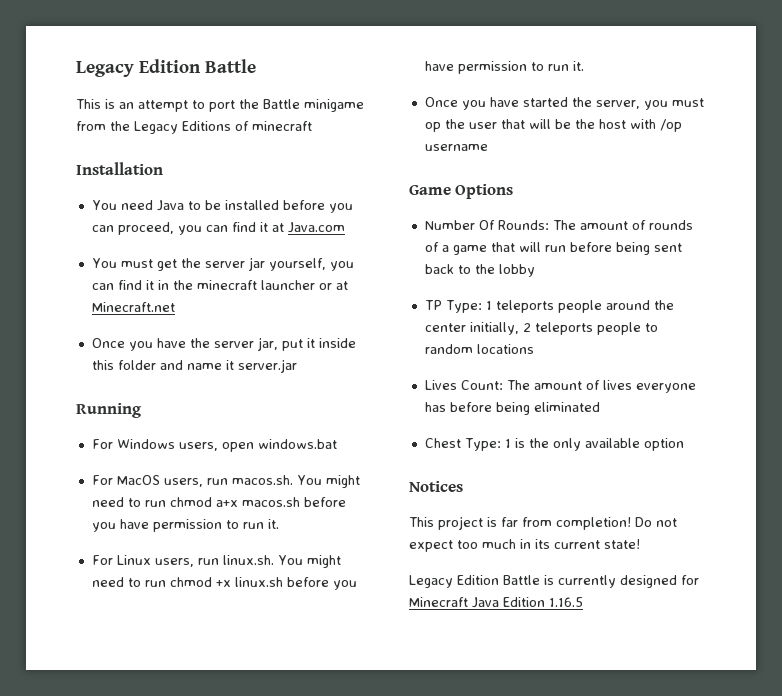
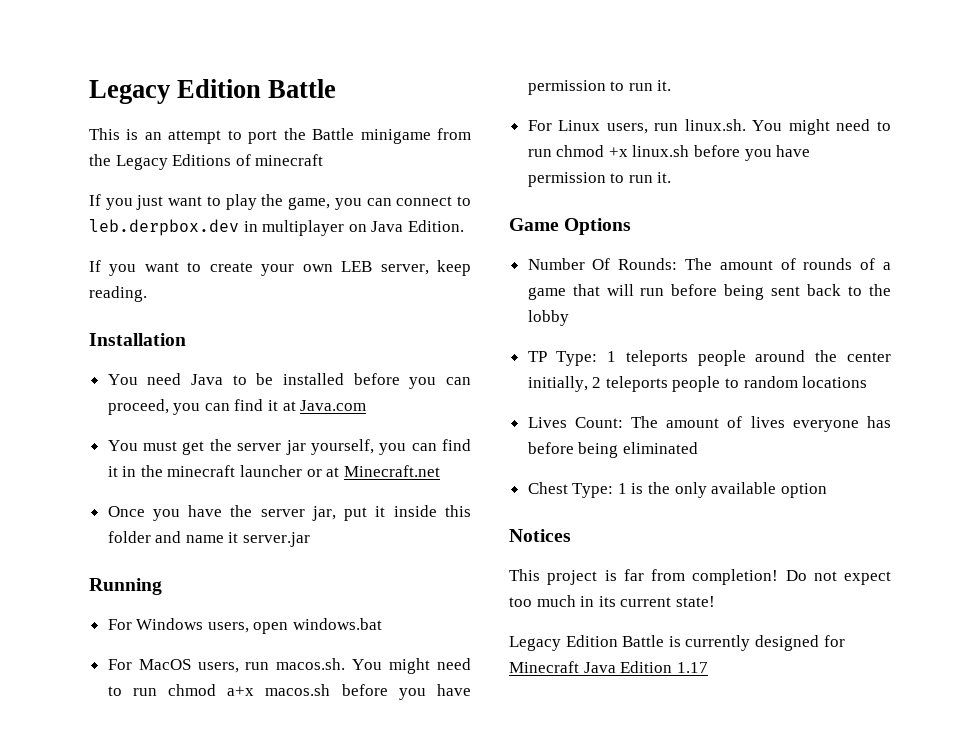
(312, 126) none -> [89,194,471,210] [89,219,464,236] [89,260,472,276] [89,286,147,302] // If you just want to play the game, you can connect to leb.derpbox.dev in multiplayer on Java Edition. // If you want to create your own LEB server, keep reading.
[424,97,704,110] [424,119,682,132] [424,144,488,151] // Once you have started the server, you must op the user that will be the host with /op username -> (672, 177) none
[549,597,583,607] 1.16.5 -> [676,662,708,673] 1.17

